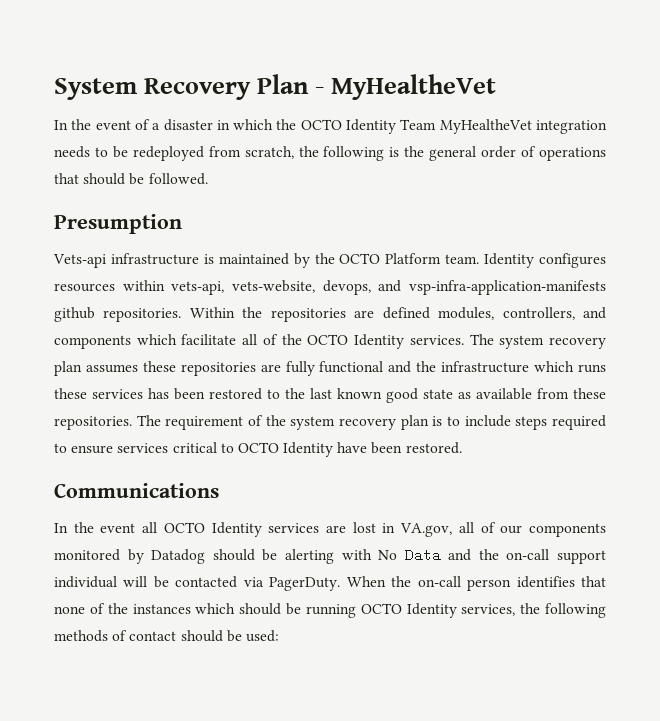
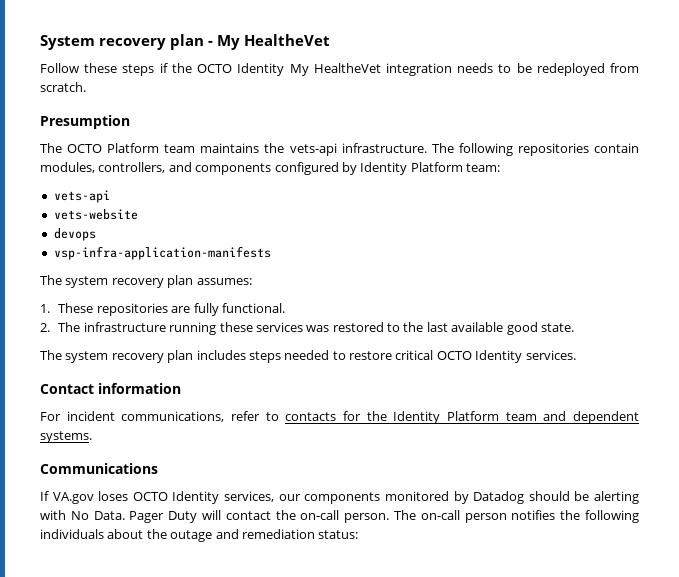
[144,74,496,100] [54,119,532,134] Recovery Plan - MyHealtheVet // In the event of a disaster in which the OCTO Identity Team MyHealtheVet -> [99,34,330,50] [40,63,381,76] recovery plan - My HealtheVet // Follow these steps if the OCTO Identity My HealtheVet
[244,146,606,161] [54,173,208,185] [54,214,182,234] [53,253,606,268] [54,280,606,295] [54,307,607,322] [54,334,606,349] [54,361,606,376] [54,388,606,403] [54,415,607,430] [54,442,462,457] [54,483,219,498] [54,522,496,537] scratch, the following is the general order of operations that should be followed. // Presumption // Vets-api infrastructure is maintained by the OCTO Platform team. Identity configures resources within vets-api, vets-website, devops, and vsp-infra-application-manifests github repositories. Within the repositories are defined modules, controllers, and components which facilitate all of the OCTO Identity services. The system recovery plan assumes these repositories are fully functional and the infrastructure which runs these services has been restored to the last known good state as available from these repositories. The requirement of the system recovery plan is to include steps required to ensure services critical to OCTO Identity have been restored. // Communications // In the event all OCTO Identity services are lost in VA.gov, all of -> [40,82,86,92] [40,115,130,129] [40,143,639,156] [40,162,500,175] [53,190,110,203] [53,209,138,220] [53,228,96,241] [53,246,271,260] [40,275,252,288] [40,303,285,316] [40,322,574,335] [40,350,576,363] [40,383,181,394] [40,411,639,424] [40,431,92,443] [40,463,158,474] [40,491,275,504] scratch. // Presumption // The OCTO Platform team maintains the vets-api infrastructure. The following repositories contain modules, controllers, and components configured by Identity Platform team: // vets-api // vets-website // devops // vsp-infra-application-manifests // The system recovery plan assumes: // 1. These repositories are fully functional. // 2. The infrastructure running these services was restored to the last available good state. // The system recovery plan includes steps needed to restore critical OCTO Identity services. // Contact information // For incident communications, refer to contacts for the Identity Platform team and dependent systems. // Communications // If VA.gov loses OCTO Identity services,
[404,548,606,564] [54,576,606,591] [54,603,606,618] [54,630,279,642] Data and the on-call support individual will be contacted via PagerDuty. When the on-call person identifies that none of the instances which should be running OCTO Identity services, the following methods of contact should be used: -> [93,510,639,523] [40,529,359,542] Data. Pager Duty will contact the on-call person. The on-call person notifies the following individuals about the outage and remediation status:

